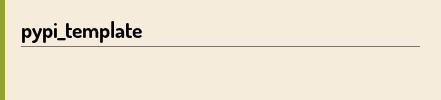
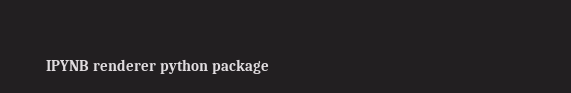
[21,21,142,43] pypi_template -> [46,59,270,74] IPYNB renderer python package

